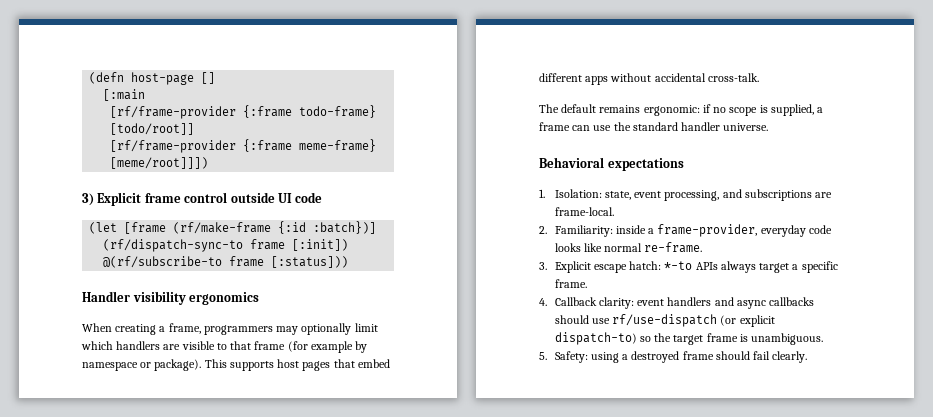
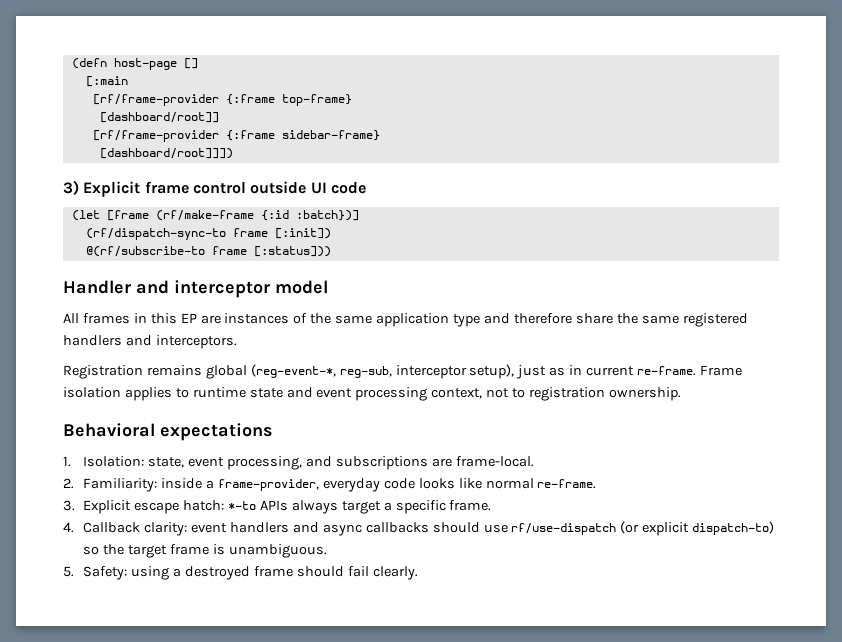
[299,105,377,118] [110,123,195,135] [110,139,377,153] [110,157,209,169] todo-frame} [todo/root]] // [rf/frame-provider {:frame meme-frame} [meme/root]]]) -> [281,94,352,106] [99,112,219,123] [92,130,380,142] [99,148,233,159] top-frame} // [dashboard/root]] // [rf/frame-provider {:frame sidebar-frame} // [dashboard/root]]])
[132,291,260,305] [82,323,378,335] [81,341,368,353] [82,359,390,371] [539,73,759,85] [539,104,824,116] [539,122,769,131] visibility ergonomics // When creating a frame, programmers may optionally limit which handlers are visible to that frame (for example by namespace or package). This supports host pages that embed different apps without accidental cross-talk. // The default remains ergonomic: if no scope is supplied, a frame can use the standard handler universe. -> [136,280,328,298] [63,313,748,327] [63,335,237,349] [63,364,742,379] [63,387,681,401] and interceptor model // All frames in this EP are instances of the same application type and therefore share the same registered handlers and interceptors. // Registration remains global (reg-event-*, reg-sub, interceptor setup), just as in current re-frame. Frame isolation applies to runtime state and event processing context, not to registration ownership.

